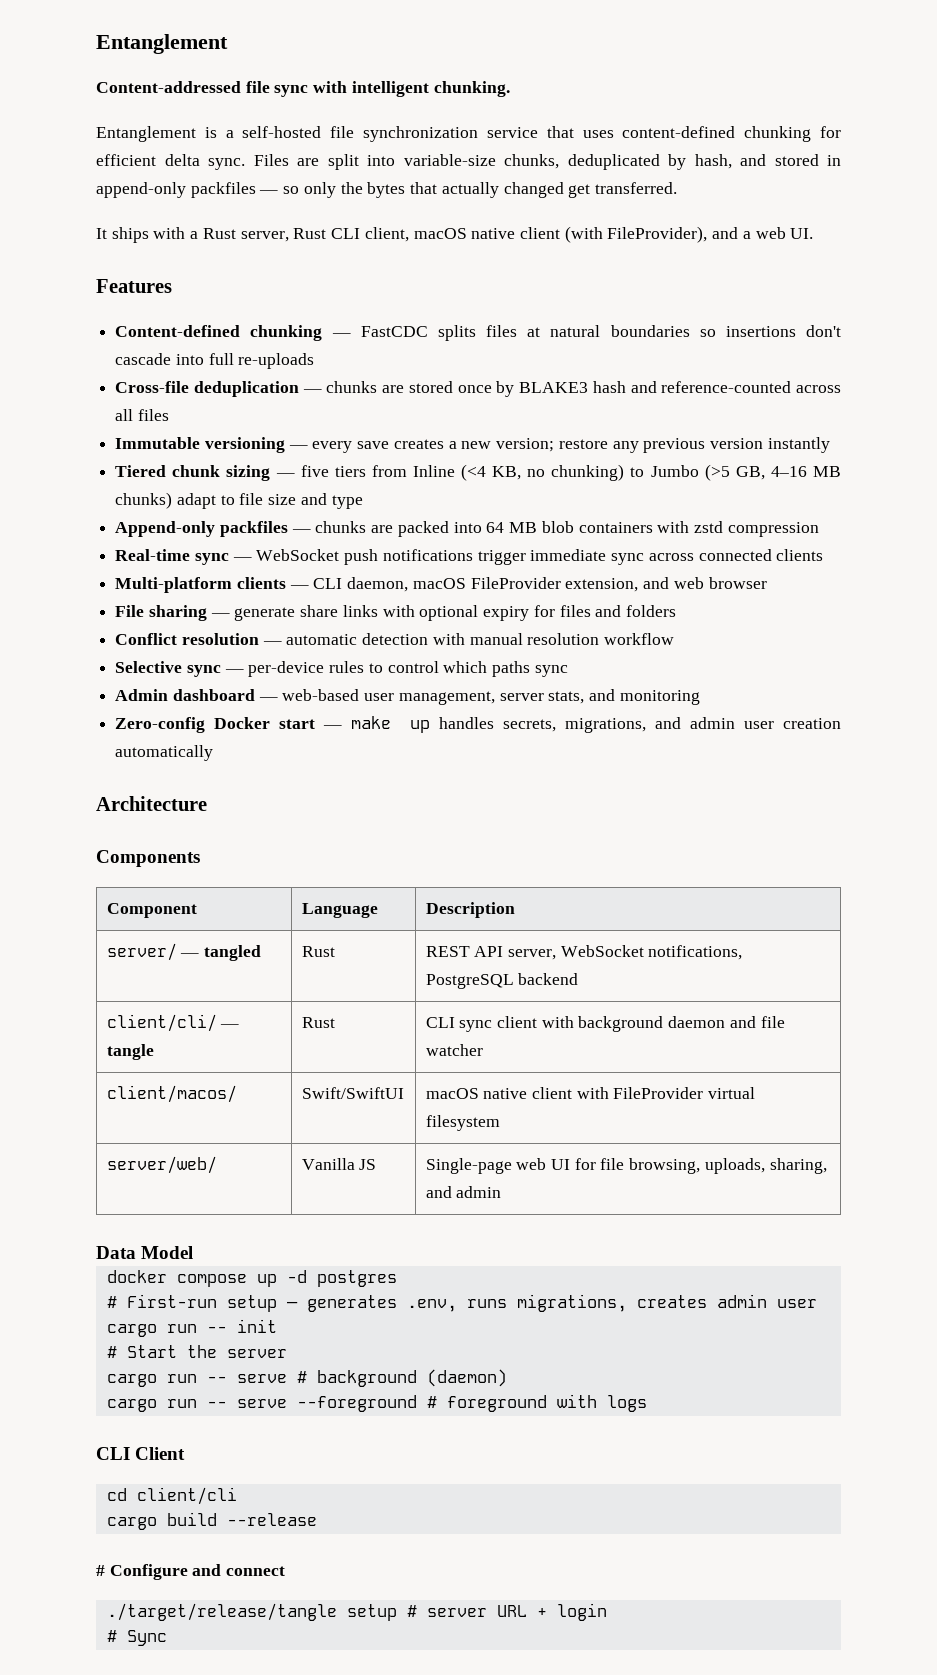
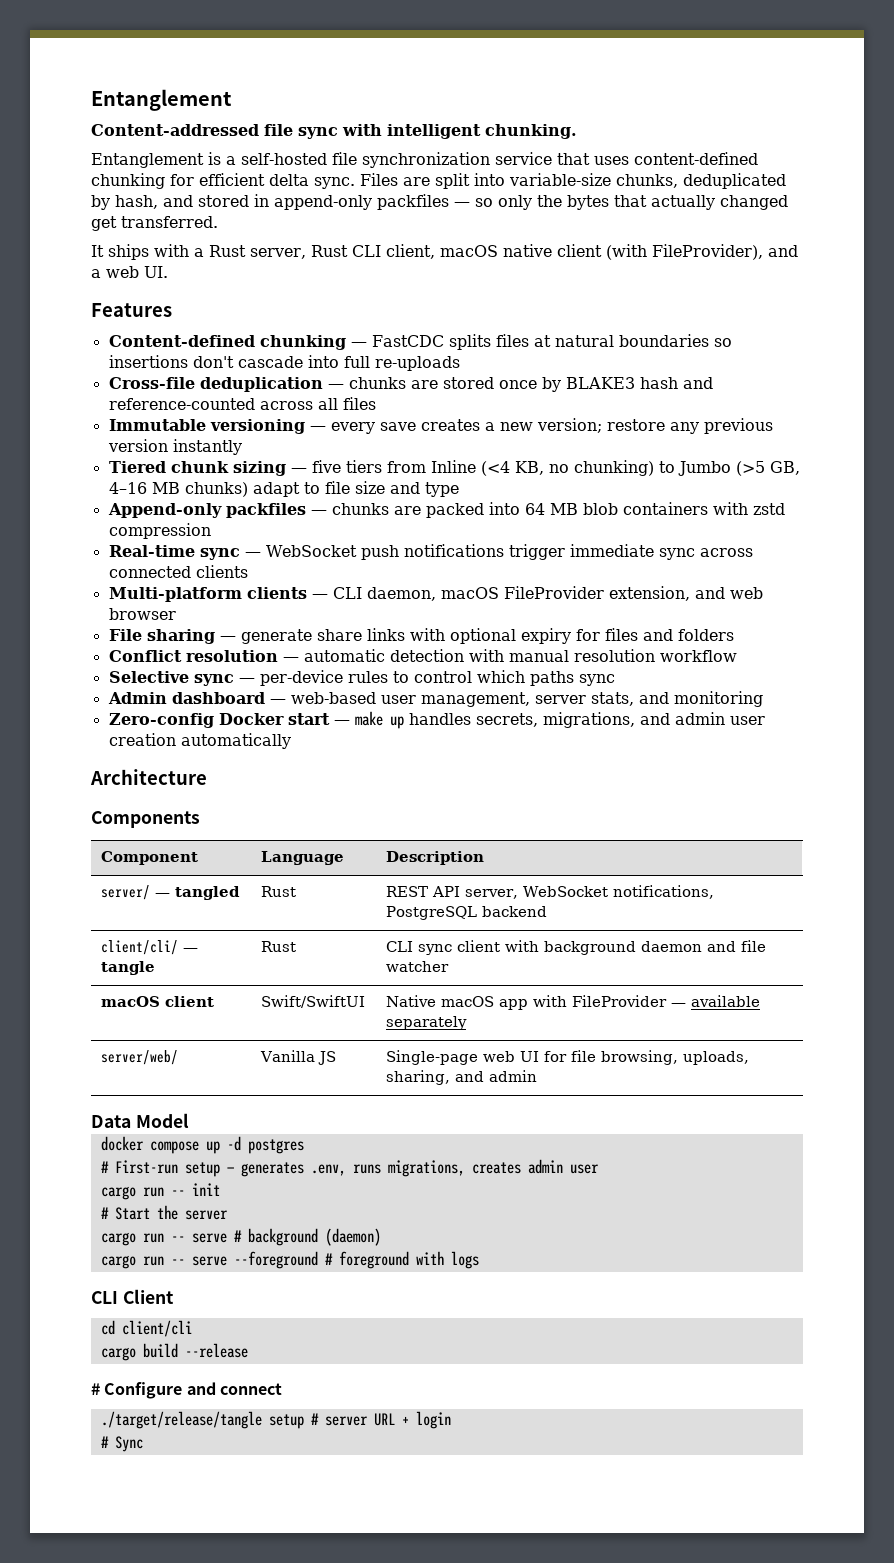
[106,1085,237,1103] client/macos/ -> [100,996,214,1007] macOS client
[425,1087,756,1099] [425,1115,500,1131] macOS native client with FileProvider virtual filesystem -> [385,995,760,1010] [385,1016,467,1030] Native macOS app with FileProvider — available separately

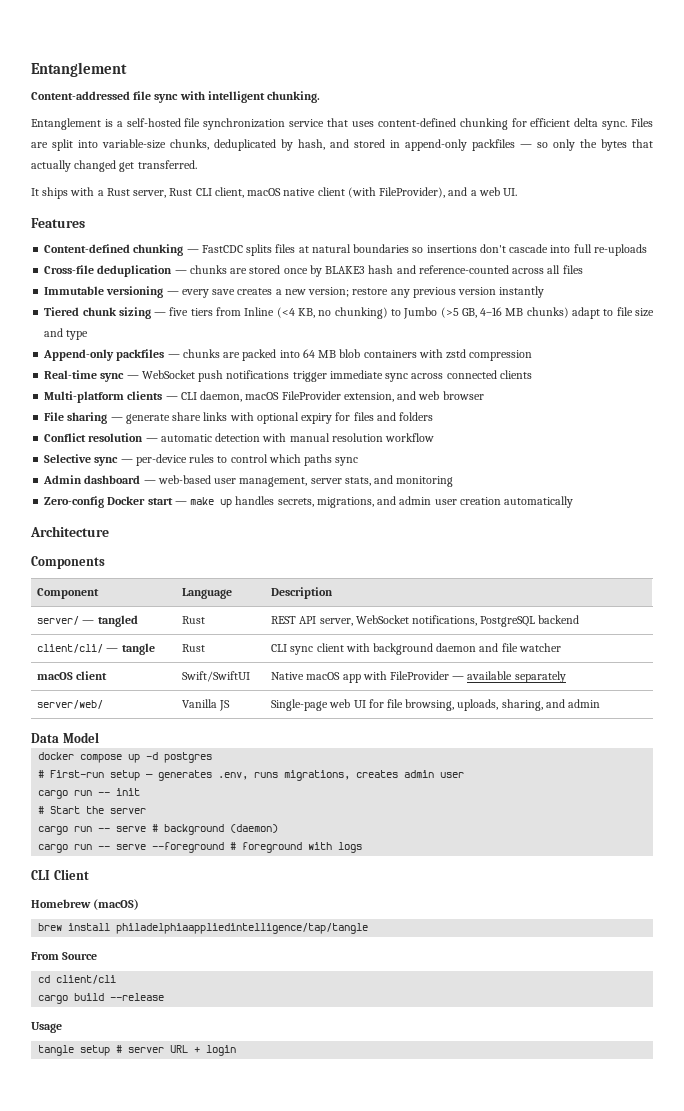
(174, 1296) none -> [31,899,140,910] [38,923,369,934] [31,952,98,960] // Homebrew (macOS) // brew install philadelphiaappliedintelligence/tap/tangle // From Source
[91,1382,282,1399] [100,1411,262,1429] # Configure and connect // ./target/release/tangle -> [31,1022,62,1033] [38,1045,75,1056] Usage // tangle
[100,1436,143,1452] // # Sync -> (237, 1050) none

